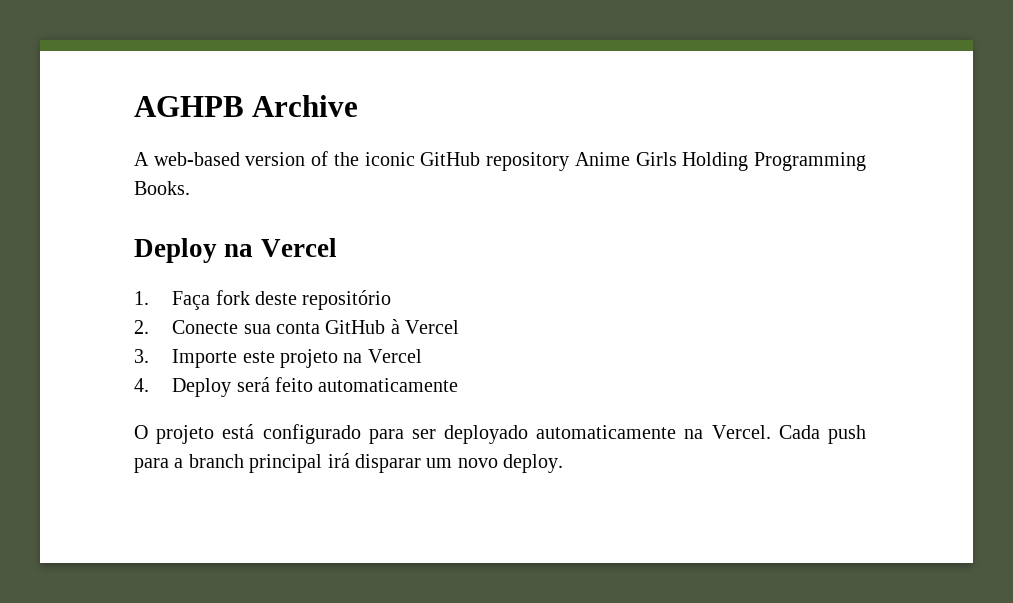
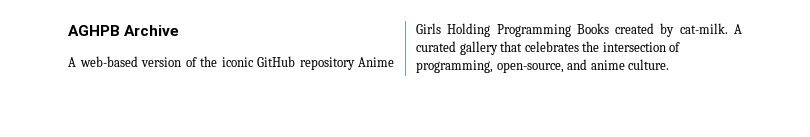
[134,181,190,195] [134,238,337,263] [134,290,392,310] [134,319,460,334] [134,349,422,368] [134,377,459,397] [134,424,866,444] [134,453,564,473] Books. // Deploy na Vercel // 1. Faça fork deste repositório // 2. Conecte sua conta GitHub à Vercel // 3. Importe este projeto na Vercel // 4. Deploy será feito automaticamente // O projeto está configurado para ser deployado automaticamente na Vercel. Cada push para a branch principal irá disparar um novo deploy. -> [576,23,742,37] [416,41,681,55] [416,59,670,73] Books created by cat-milk. A curated gallery that celebrates the intersection of programming, open-source, and anime culture.

